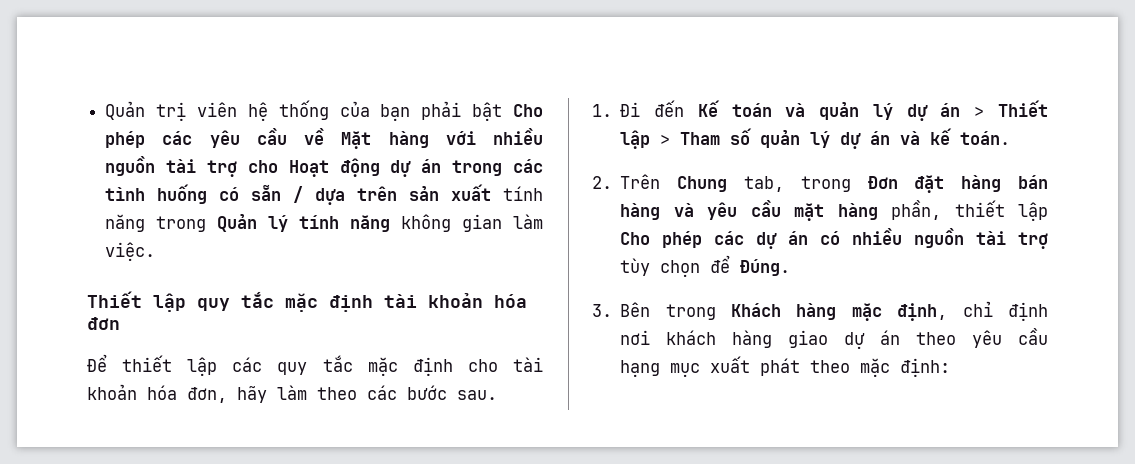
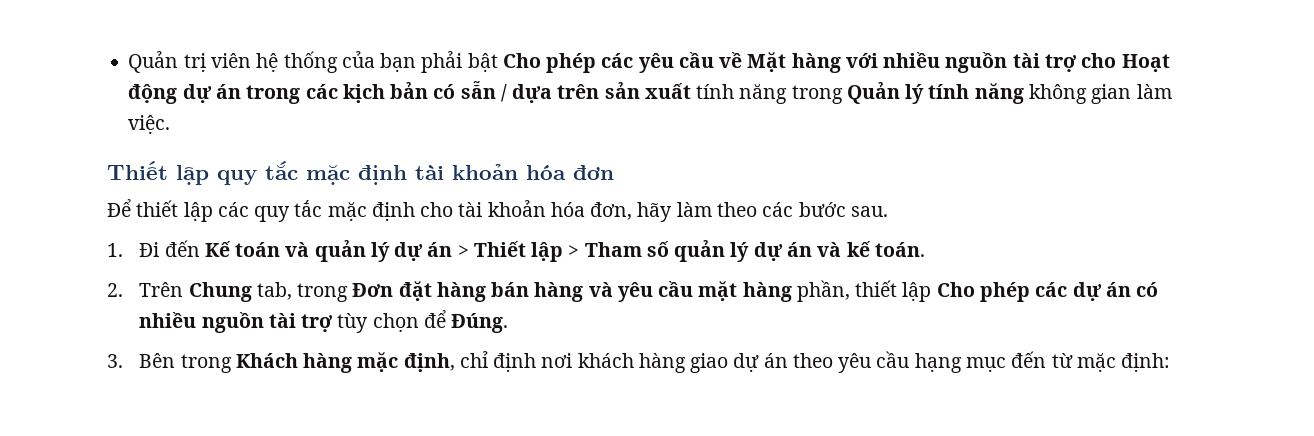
[105,184,208,204] tình huống -> [342,81,429,103] kịch bản
[710,356,851,376] xuất phát theo -> [1011,351,1073,368] đến từ

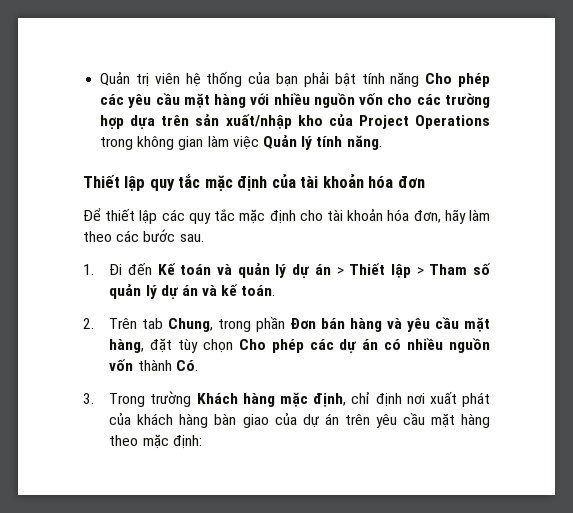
(498, 62) none -> [361,72,420,87] tính năng
[719,52,787,72] về Mặt -> [183,93,210,108] mặt
[1012,53,1170,72] [128,80,1172,104] [128,115,171,134] tài trợ cho Hoạt động dự án trong các kịch bản có sẵn / dựa trên sản xuất tính năng trong Quản lý tính năng không gian làm việc. -> [359,93,490,108] [100,114,490,129] [100,135,382,150] vốn cho các trường hợp dựa trên sản xuất/nhập kho của Project Operations trong không gian làm việc Quản lý tính năng.
(407, 175) none -> [271,174,296,188] của
[188,281,486,302] Chung tab, trong Đơn đặt hàng -> [142,316,317,332] tab Chung, trong phần Đơn
[742,280,932,302] hàng phần, thiết lập -> [109,338,233,353] hàng, đặt tùy chọn
[268,310,509,333] tài trợ tùy chọn để Đúng. -> [109,359,198,371] vốn thành Có.
[139,353,232,373] Bên trong -> [109,391,192,407] Trong trường
[577,351,1073,373] khách hàng giao dự án theo yêu cầu hạng mục đến từ -> [429,391,490,407] [109,412,490,428] [109,435,139,446] xuất phát của khách hàng bàn giao của dự án trên yêu cầu mặt hàng theo

